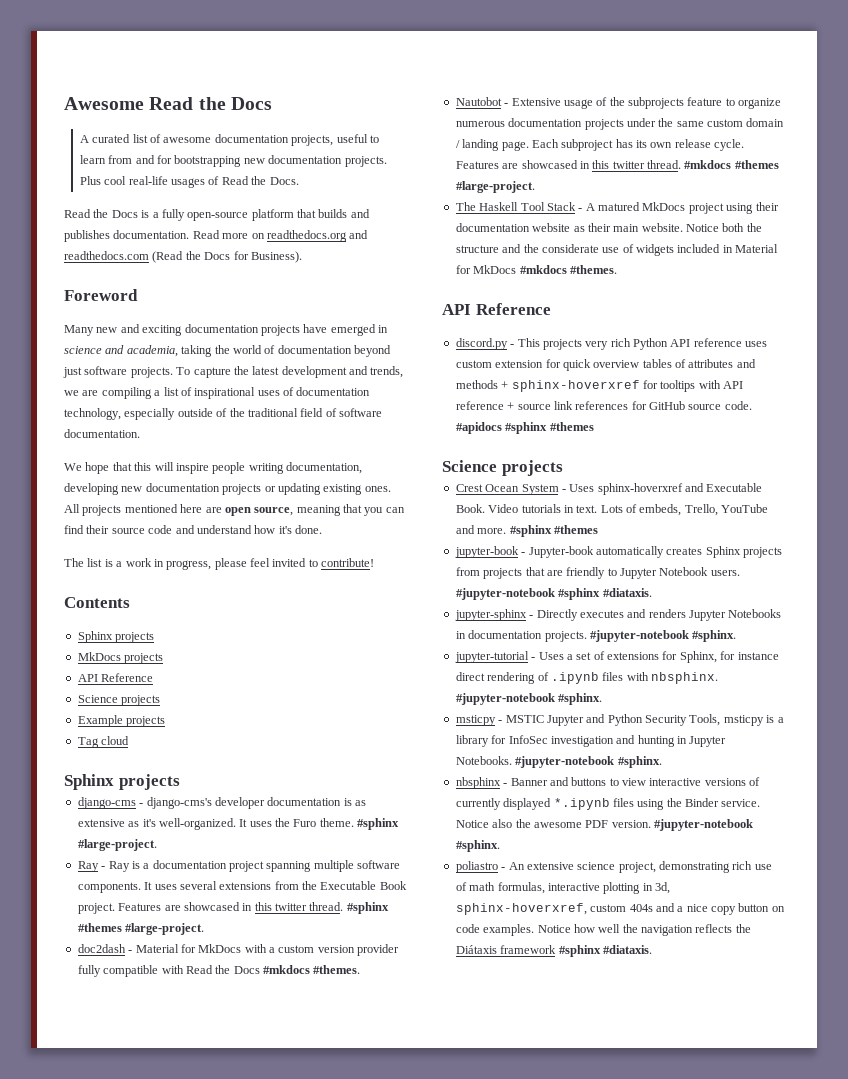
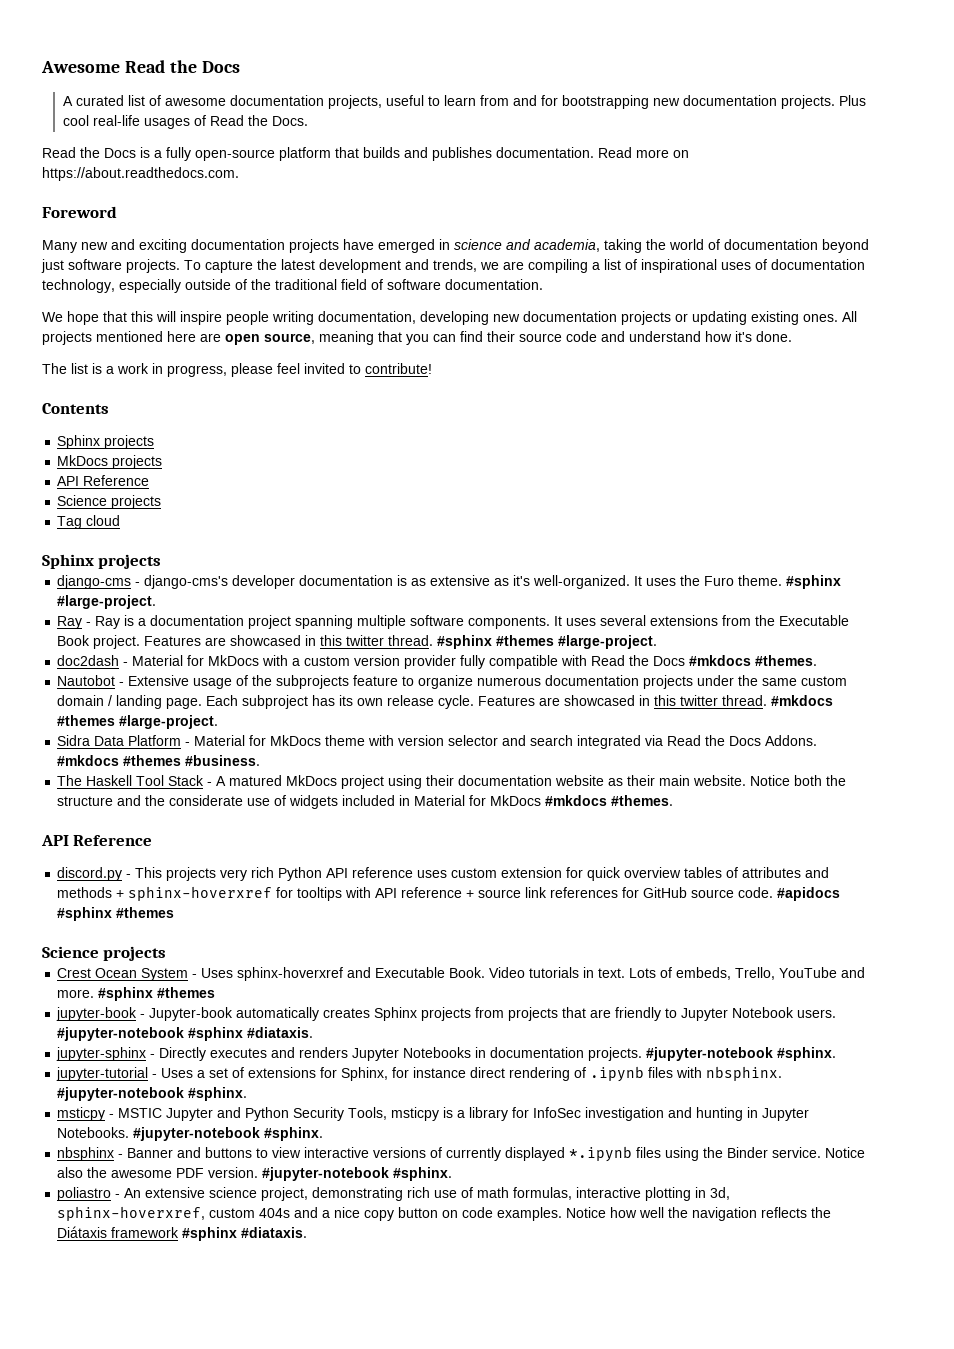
[266,230,369,242] [64,251,302,263] readthedocs.org and readthedocs.com (Read the Docs for Business). -> [42,167,239,181] https://about.readthedocs.com.
[77,715,166,727] // Example projects -> (162, 502) none
(535, 187) none -> [57,735,818,749] [57,755,261,766] // Sidra Data Platform - Material for MkDocs theme with version selector and search integrated via Read the Docs Addons. #mkdocs #themes #business.

